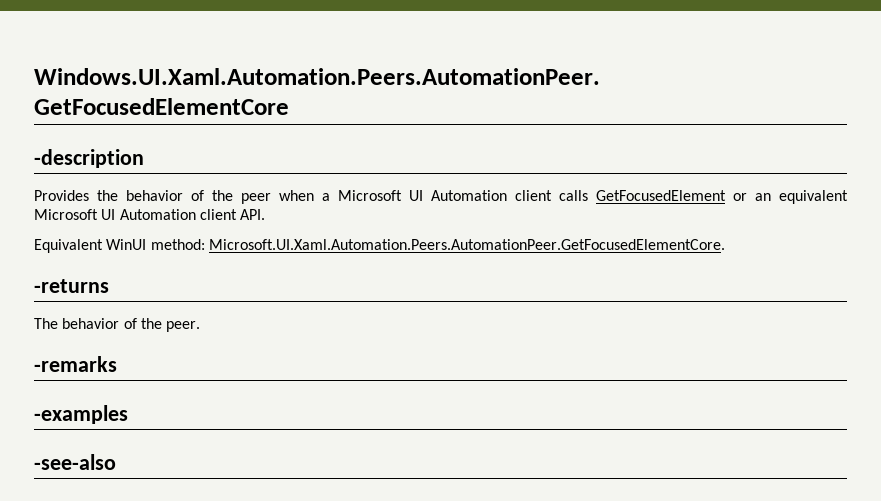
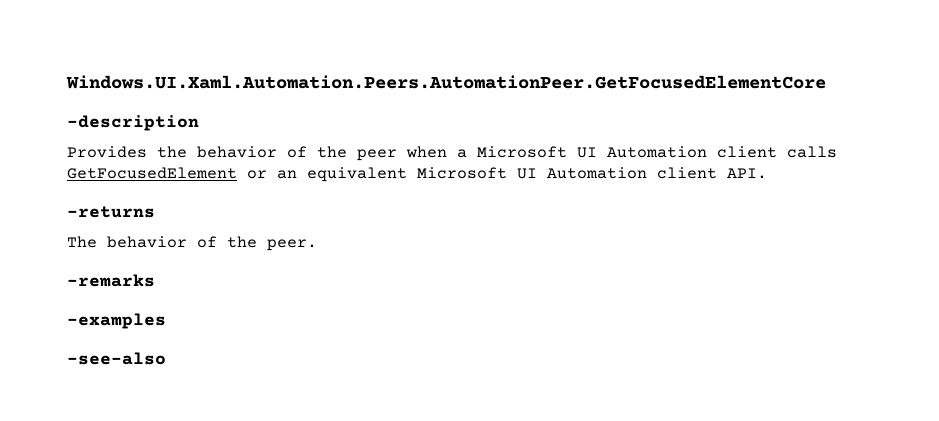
[34,239,725,253] // Equivalent WinUI method: Microsoft.UI.Xaml.Automation.Peers.AutomationPeer.GetFocusedElementCore. -> (767, 173) none

